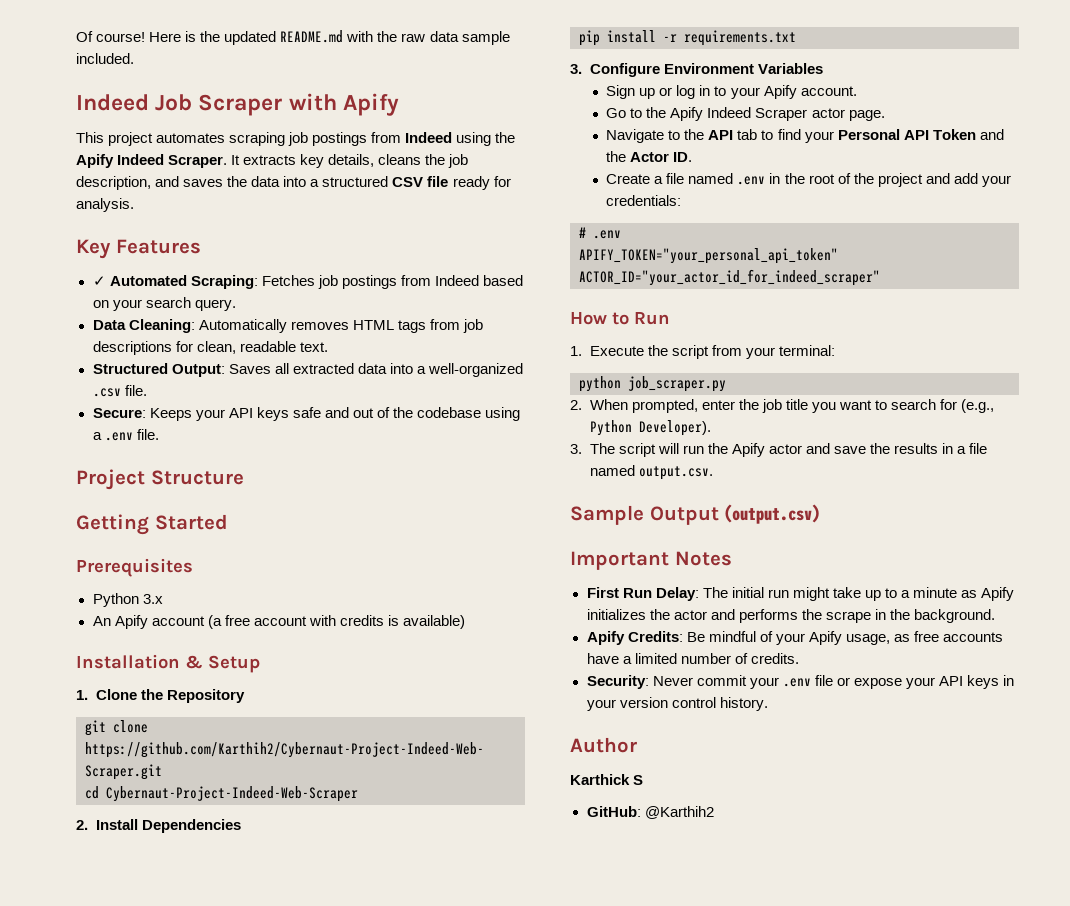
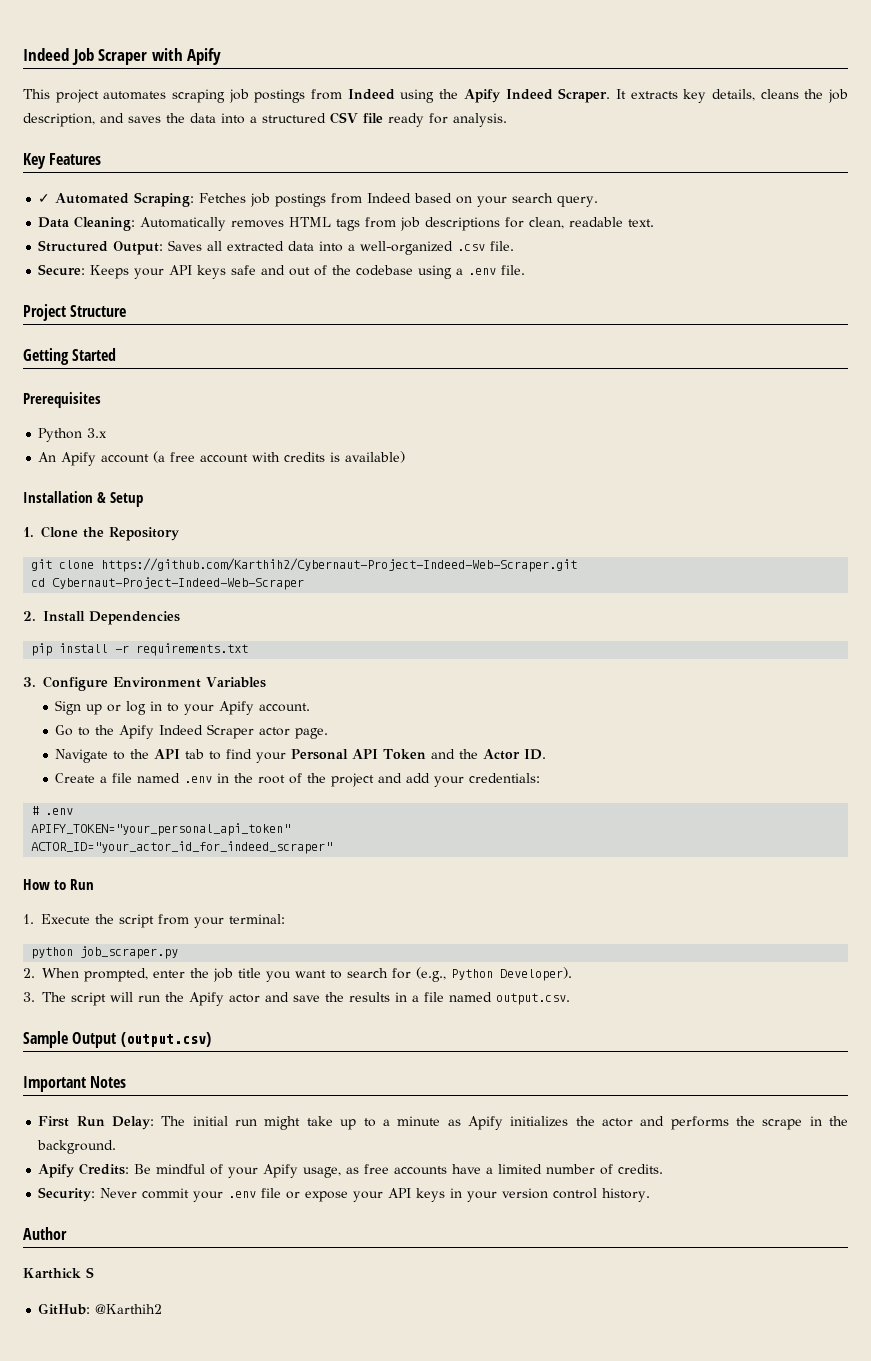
[76,30,510,45] [76,53,134,64] Of course! Here is the updated README.md with the raw data sample included. // -> (23, 54) none

